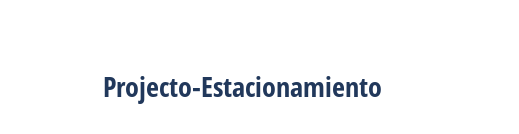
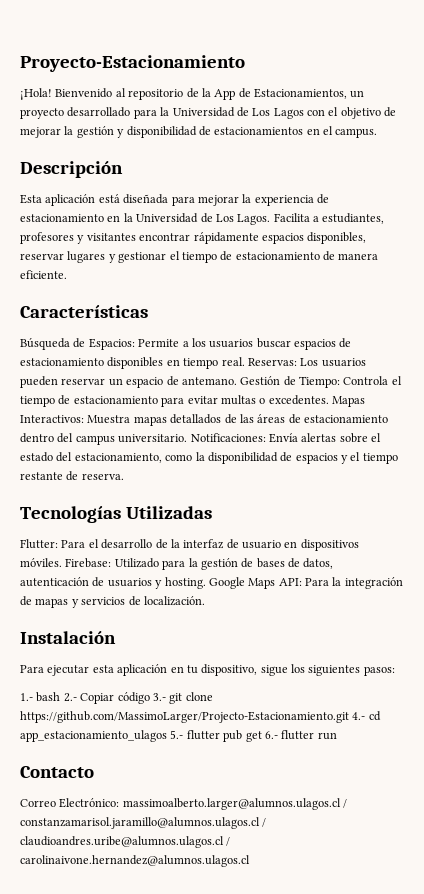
[103,76,382,104] Projecto-Estacionamiento -> [20,55,245,72] [20,88,365,100] [20,107,397,119] [20,126,378,138] [20,161,123,178] [20,194,329,206] [20,213,385,225] [20,232,367,244] [20,251,379,263] [20,270,67,279] [20,305,148,318] [20,337,352,350] [20,357,366,369] [20,376,402,388] [20,395,365,407] [20,414,388,426] [20,433,381,445] [20,452,398,464] [20,471,124,481] [20,506,212,523] [20,539,359,551] [20,558,334,570] [20,577,403,589] [20,596,205,608] [20,631,116,644] [20,664,395,676] [20,692,213,704] [20,711,381,723] [20,730,337,742] [20,766,94,778] [20,798,348,810] [20,817,267,829] [20,836,231,848] [20,855,250,867] Proyecto-Estacionamiento // ¡Hola! Bienvenido al repositorio de la App de Estacionamientos, un proyecto desarrollado para la Universidad de Los Lagos con el objetivo de mejorar la gestión y disponibilidad de estacionamientos en el campus. // Descripción // Esta aplicación está diseñada para mejorar la experiencia de estacionamiento en la Universidad de Los Lagos. Facilita a estudiantes, profesores y visitantes encontrar rápidamente espacios disponibles, reservar lugares y gestionar el tiempo de estacionamiento de manera eficiente. // Características // Búsqueda de Espacios: Permite a los usuarios buscar espacios de estacionamiento disponibles en tiempo real. Reservas: Los usuarios pueden reservar un espacio de antemano. Gestión de Tiempo: Controla el tiempo de estacionamiento para evitar multas o excedentes. Mapas Interactivos: Muestra mapas detallados de las áreas de estacionamiento dentro del campus universitario. Notificaciones: Envía alertas sobre el estado del estacionamiento, como la disponibilidad de espacios y el tiempo restante de reserva. // Tecnologías Utilizadas // Flutter: Para el desarrollo de la interfaz de usuario en dispositivos móviles. Firebase: Utilizado para la gestión de bases de datos, autenticación de usuarios y hosting. Google Maps API: Para la integración de mapas y servicios de localización. // Instalación // Para ejecutar esta aplicación en tu dispositivo, sigue los siguientes pasos: // 1.- bash 2.- Copiar código 3.- git clone https://github.com/MassimoLarger/Projecto-Estacionamiento.git 4.- cd app_estacionamiento_ulagos 5.- flutter pub get 6.- flutter run // Contacto // Correo Electrónico: massimoalberto.larger@alumnos.ulagos.cl / constanzamarisol.jaramillo@alumnos.ulagos.cl / claudioandres.uribe@alumnos.ulagos.cl / carolinaivone.hernandez@alumnos.ulagos.cl

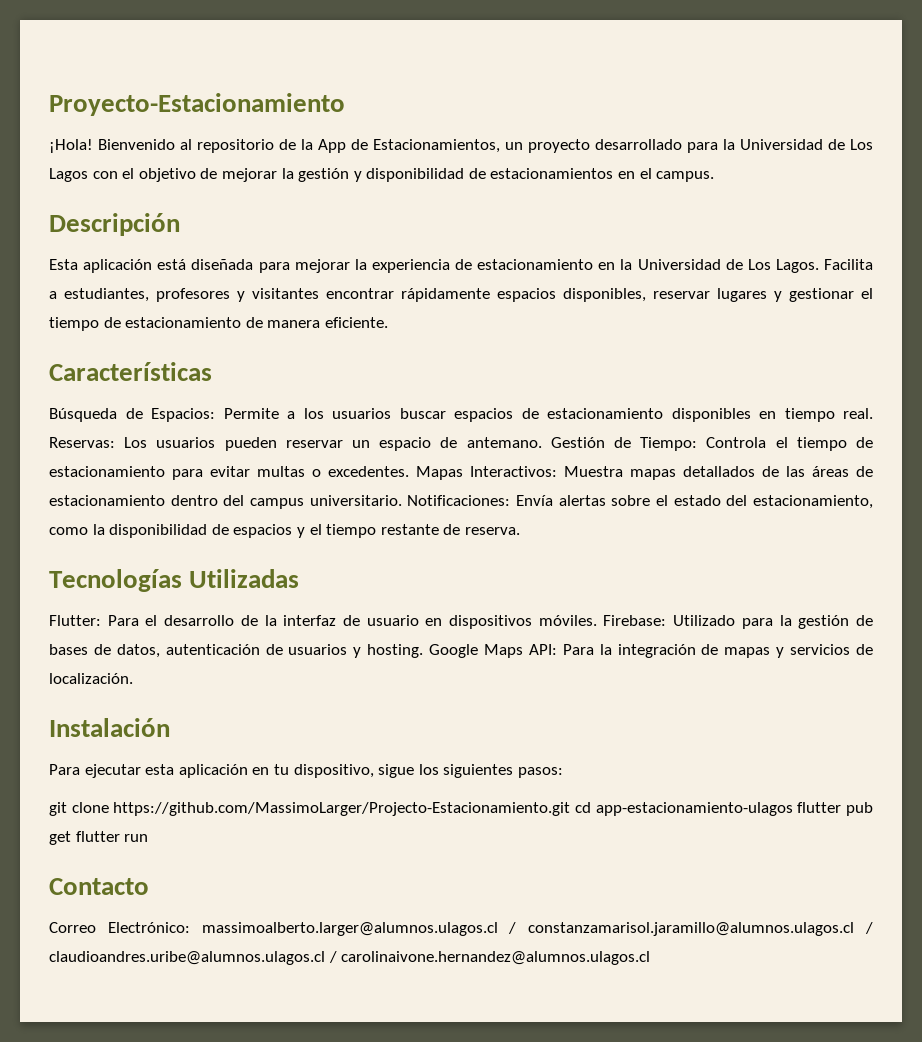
[20,692,213,704] [20,711,381,723] [20,730,184,742] 1.- bash 2.- Copiar código 3.- git clone https://github.com/MassimoLarger/Projecto-Estacionamiento.git 4.- cd app_estacionamiento_ulagos 5.- -> [49,802,793,816] git clone https://github.com/MassimoLarger/Projecto-Estacionamiento.git cd app-estacionamiento-ulagos
[264,731,278,739] 6.- -> (71, 838) none

